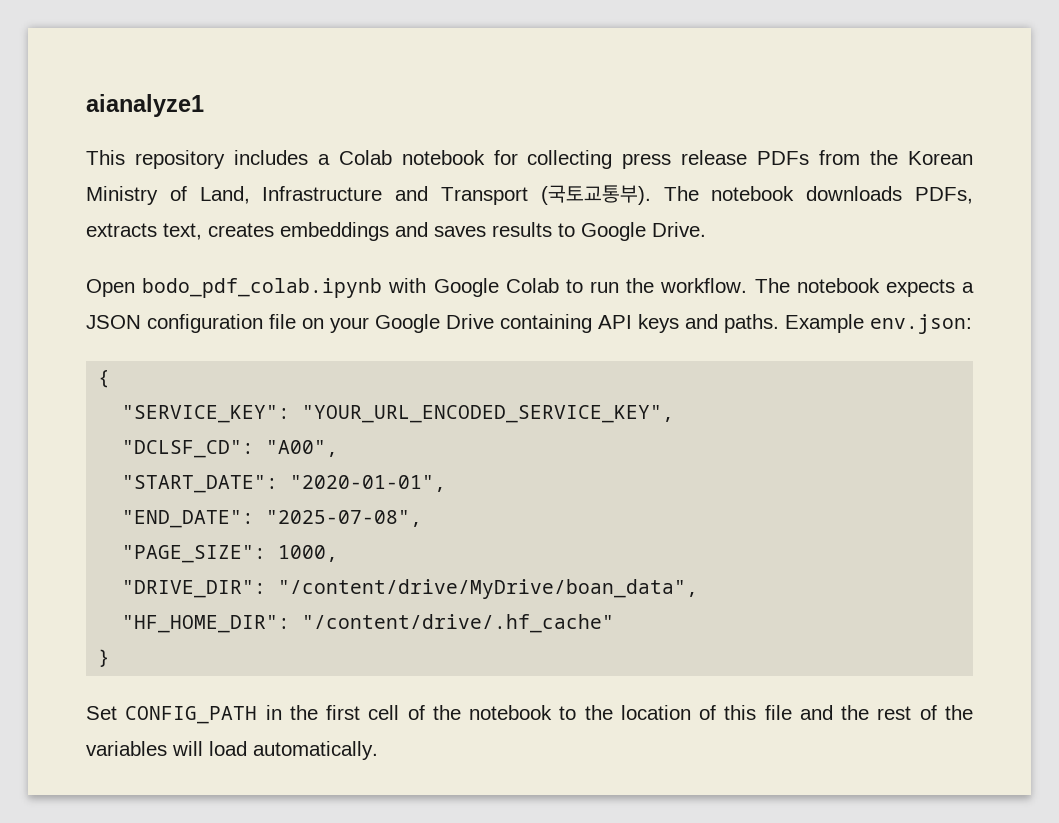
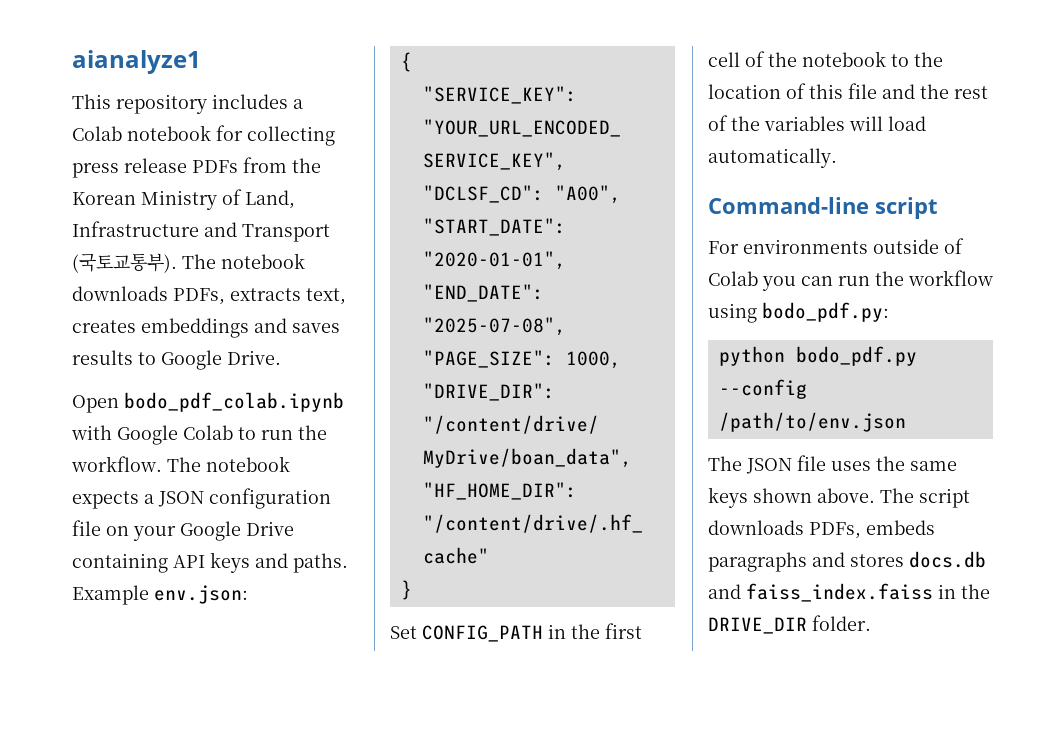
(378, 750) none -> [708,197,938,219] [708,238,964,254] [708,270,993,291] [708,302,889,323] [718,346,917,366] [718,379,807,399] [718,412,906,432] [708,455,957,474] [708,487,970,508] [708,520,935,539] [708,551,986,572] [708,583,990,602] [708,615,871,634] // Command-line script // For environments outside of Colab you can run the workflow using bodo_pdf.py: // python bodo_pdf.py --config /path/to/env.json // The JSON file uses the same keys shown above. The script downloads PDFs, embeds paragraphs and stores docs.db and faiss_index.faiss in the DRIVE_DIR folder.

